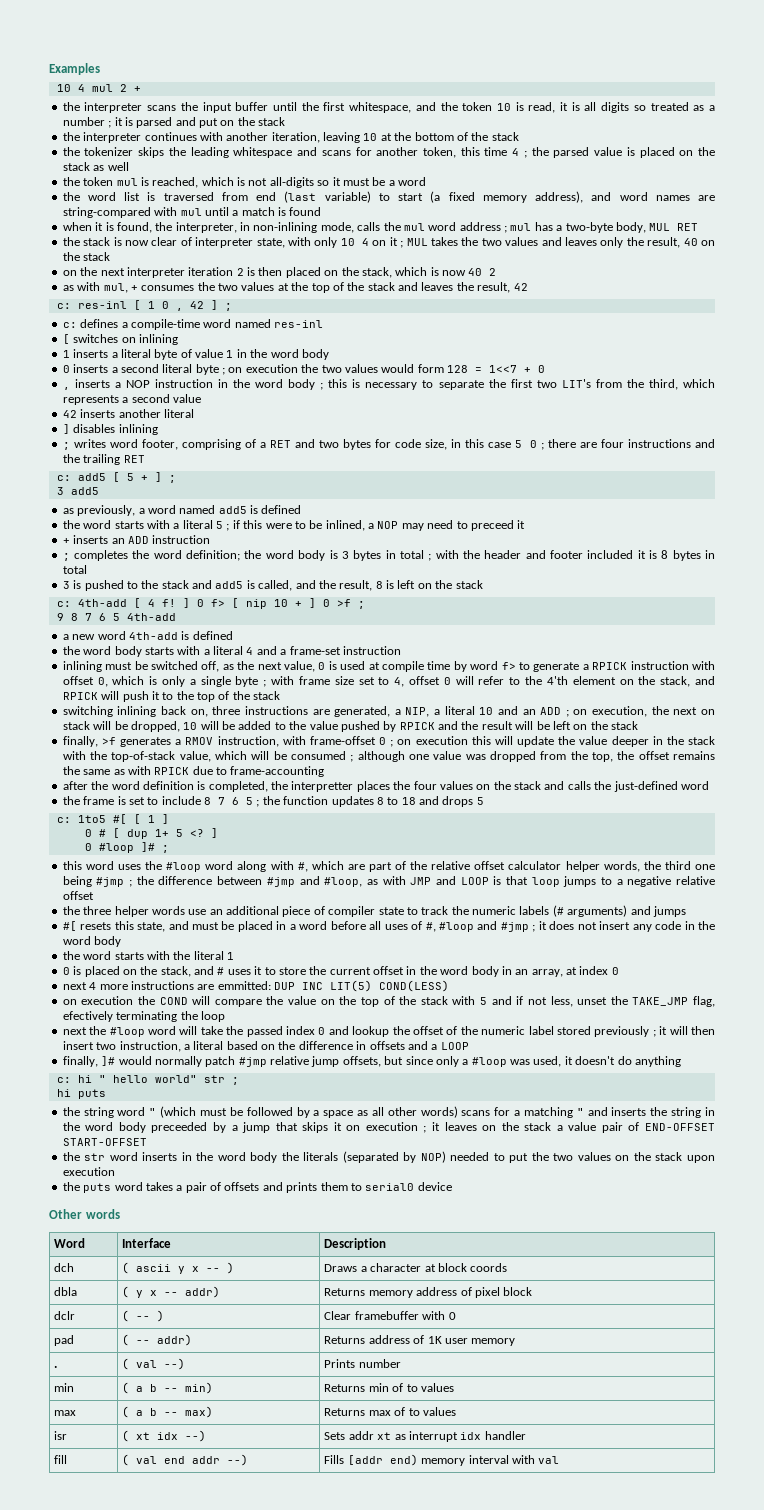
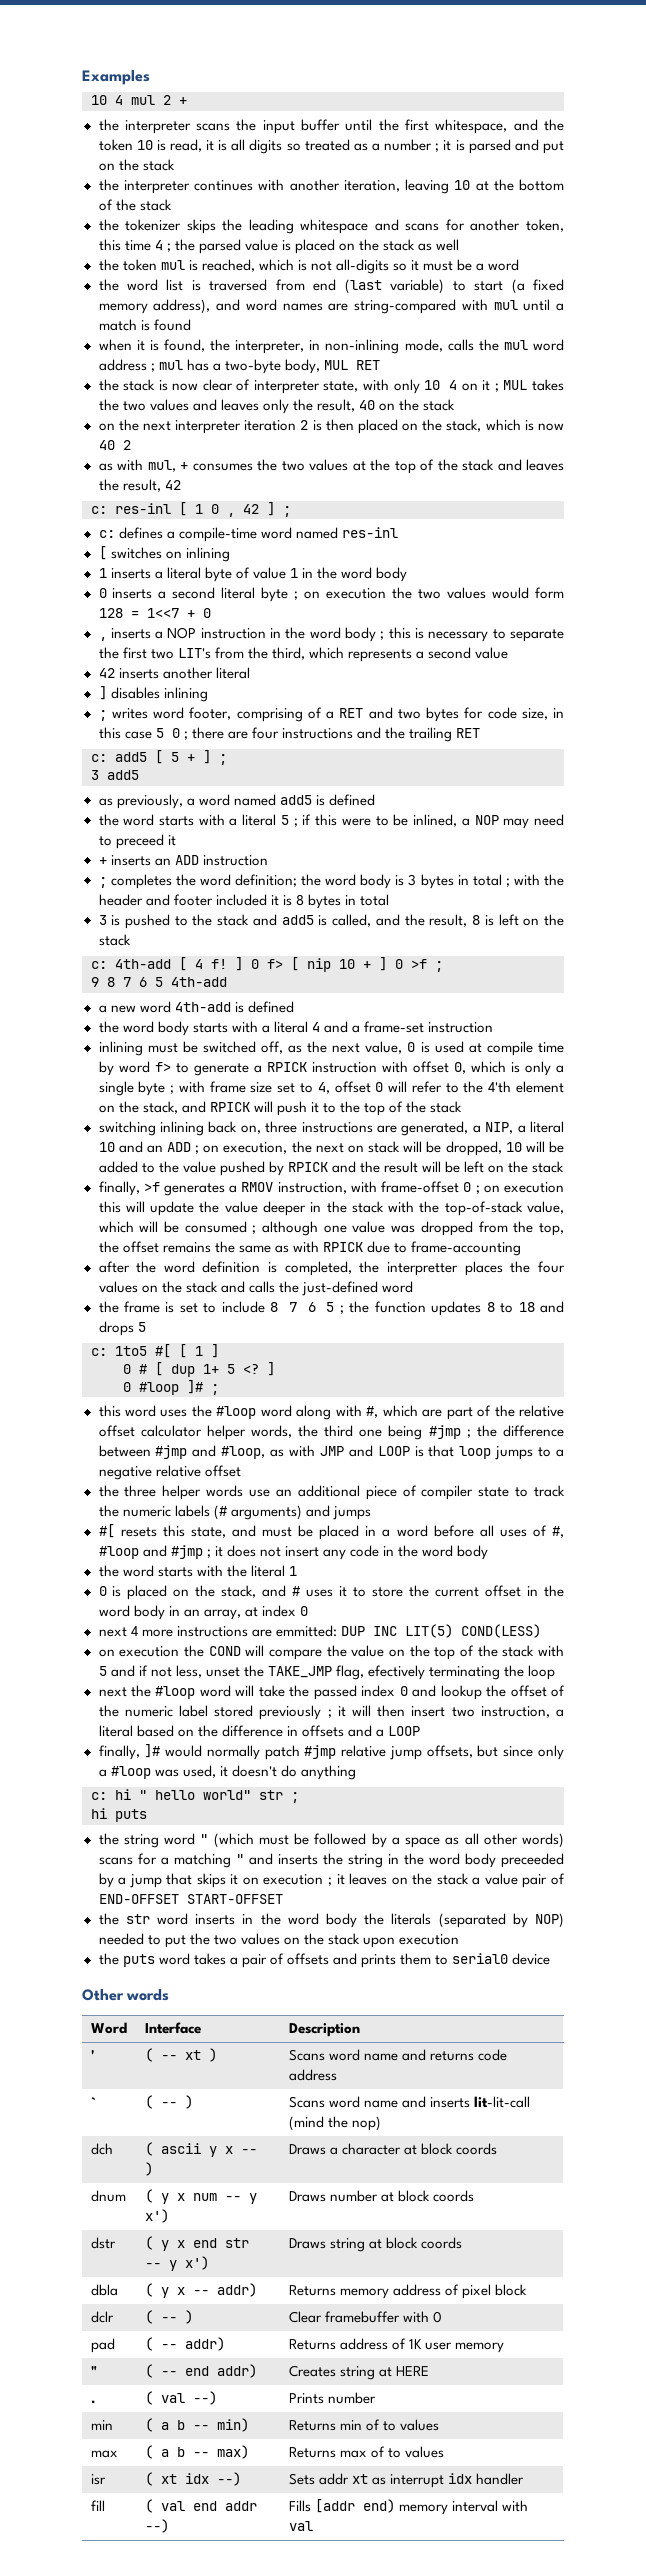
(387, 1244) none -> [90,2049,95,2060] [144,2048,217,2062] [288,2049,508,2061] [288,2069,337,2081] [90,2096,96,2107] [144,2095,193,2109] [288,2096,531,2108] [288,2116,381,2131] // ' | ( -- xt ) | Scans word name and returns code address // ` | ( -- ) | Scans word name and inserts lit-lit-call (mind the nop)
(508, 1267) none -> [90,2190,126,2202] [144,2189,257,2204] [144,2209,169,2223] [288,2190,475,2202] [90,2237,116,2249] [144,2236,249,2251] [144,2256,209,2271] [288,2237,463,2252] // dnum | ( y x num -- y x') | Draws number at block coords // dstr | ( y x end str -- y x') | Draws string at block coords
(516, 1342) none -> [90,2365,97,2376] [144,2364,257,2378] [288,2365,429,2380] // " | ( -- end addr) | Creates string at HERE

